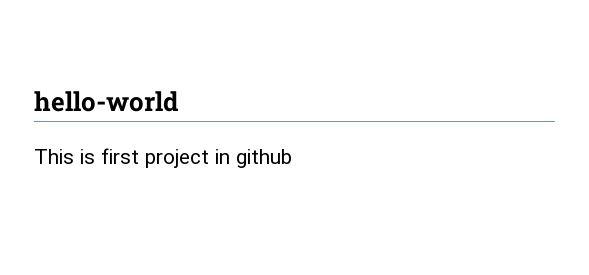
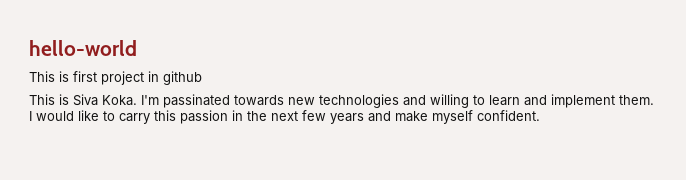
(292, 158) none -> [29,94,654,108] [29,110,540,124] // This is Siva Koka. I'm passinated towards new technologies and willing to learn and implement them. I would like to carry this passion in the next few years and make myself confident.

